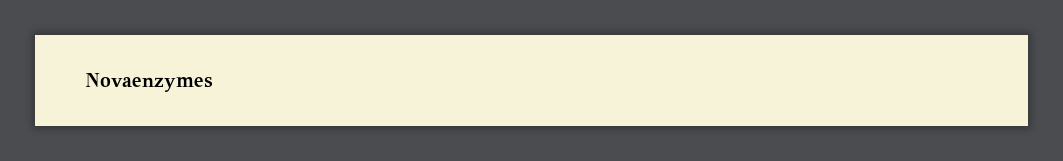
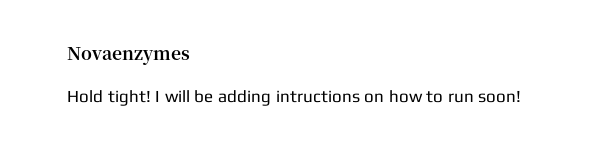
(213, 82) none -> [67,90,522,106] // Hold tight! I will be adding intructions on how to run soon!

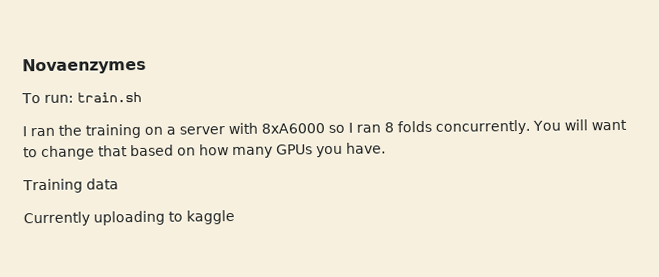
[67,90,522,106] Hold tight! I will be adding intructions on how to run soon! -> [21,91,142,104] [22,119,627,139] [23,142,386,161] [22,178,119,194] [23,209,235,227] To run: train.sh // I ran the training on a server with 8xA6000 so I ran 8 folds concurrently. You will want to change that based on how many GPUs you have. // Training data // Currently uploading to kaggle

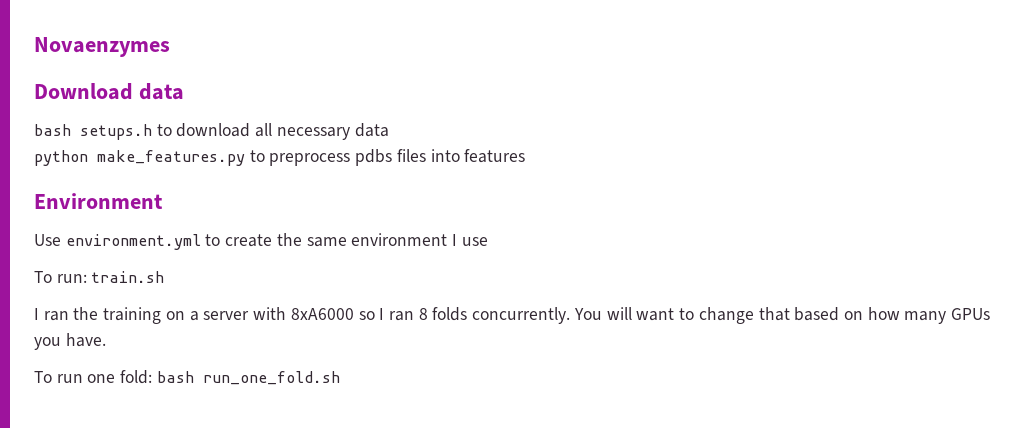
(147, 66) none -> [34,83,184,100] [34,123,389,140] [34,149,526,166] [34,193,163,209] [34,233,488,250] // Download data // bash setups.h to download all necessary data // python make_features.py to preprocess pdbs files into features // Environment // Use environment.yml to create the same environment I use
[22,178,119,194] [23,209,235,227] Training data // Currently uploading to kaggle -> [34,370,340,385] To run one fold: bash run_one_fold.sh

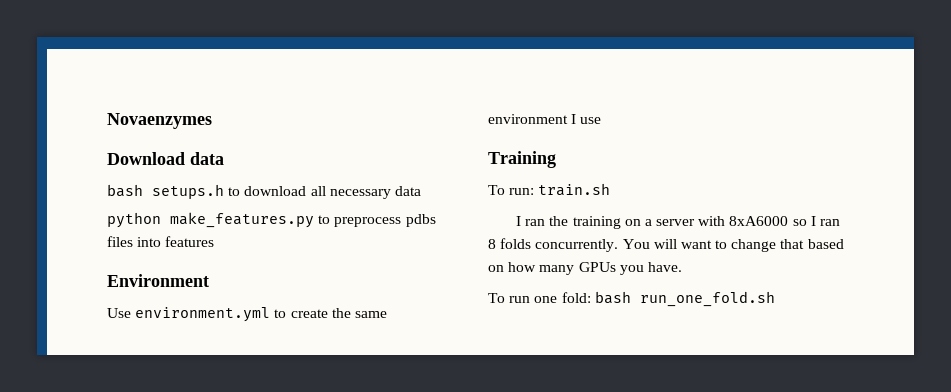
(488, 241) none -> [488,151,556,168] // Training

